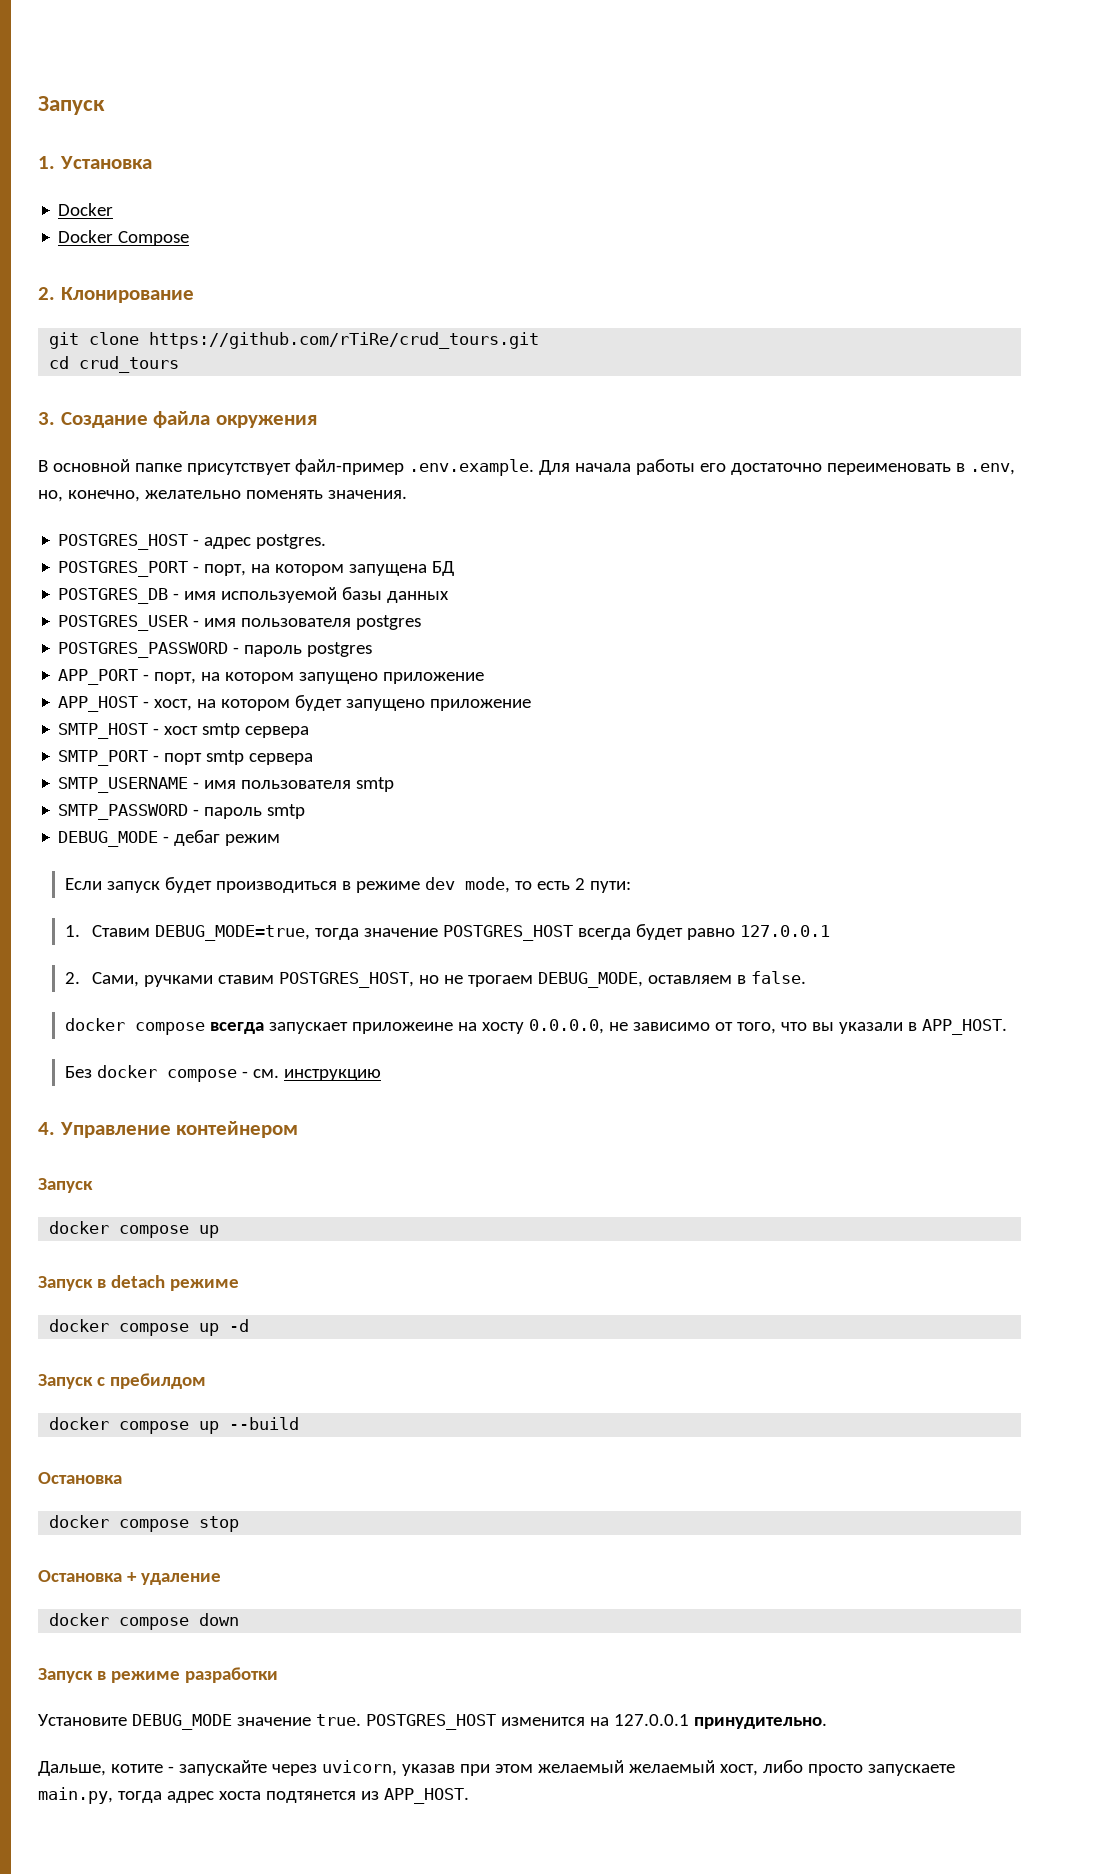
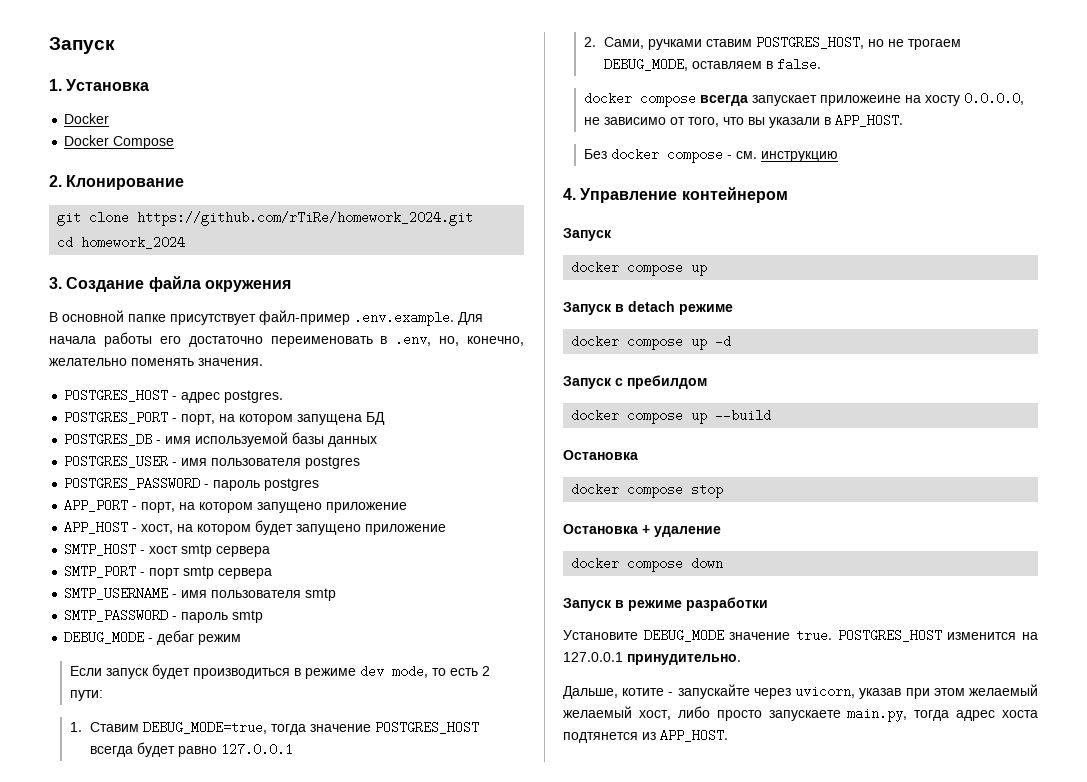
[149,332,540,349] https://github.com/rTiRe/crud_tours.git -> [137,211,474,226] https://github.com/rTiRe/homework_2024.git
[79,356,180,373] crud_tours -> [81,236,186,249] homework_2024

